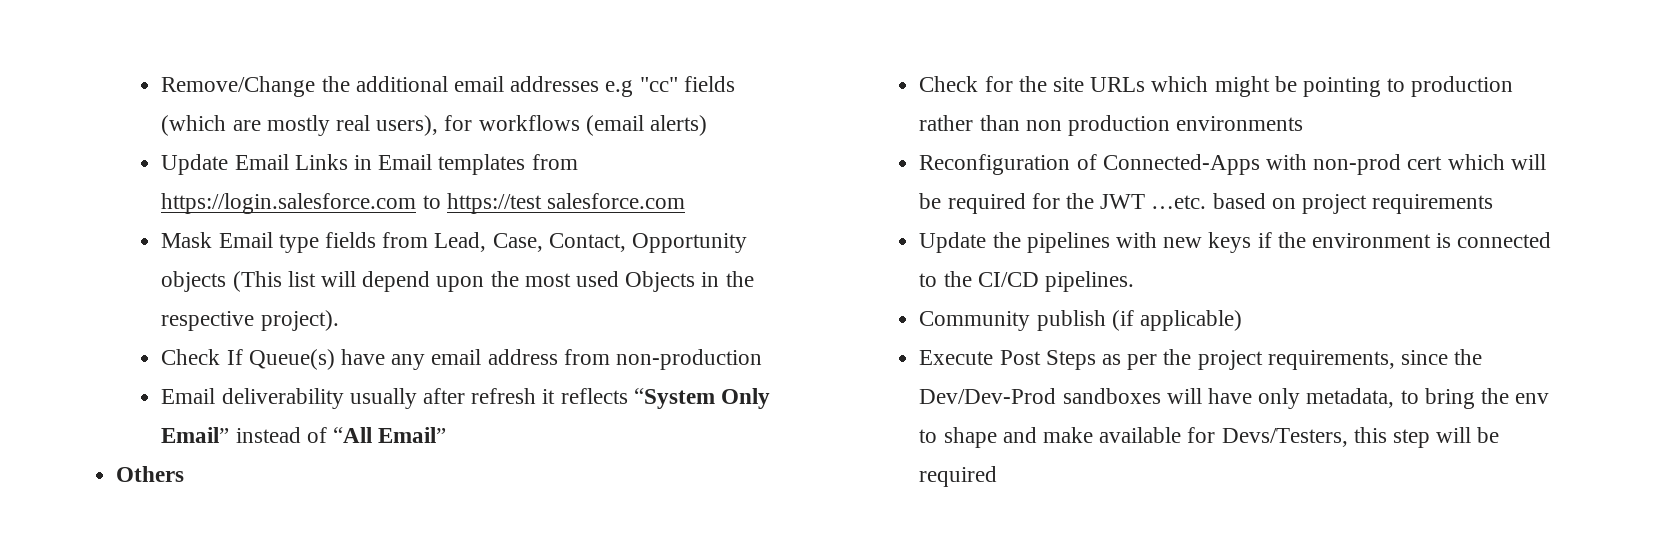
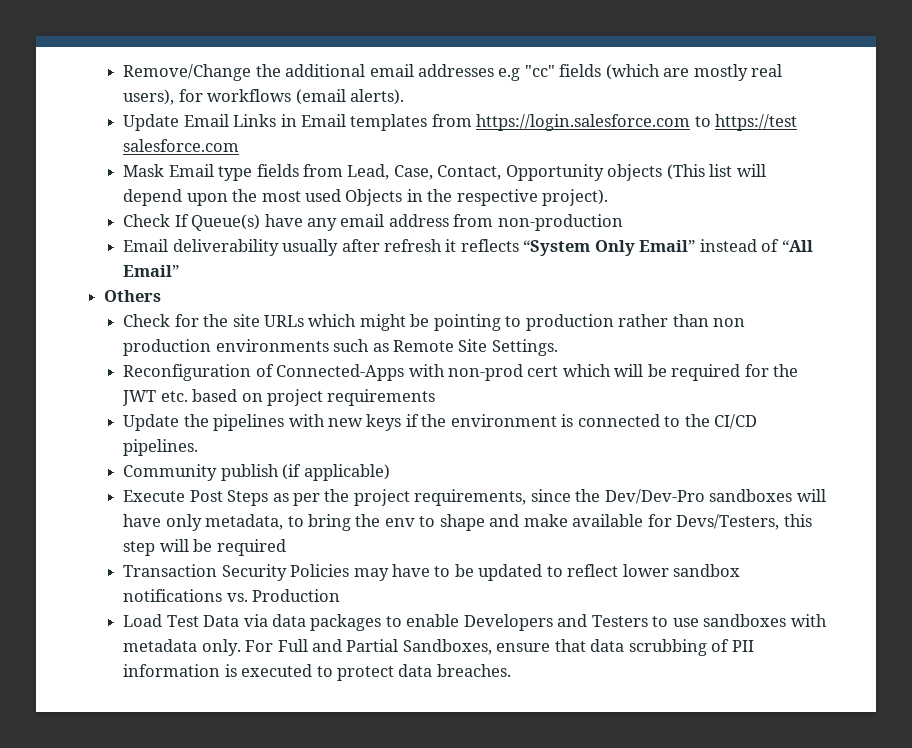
[649,115,707,136] alerts) -> [350,89,405,105] alerts).
(1304, 123) none -> [333,339,558,356] such as Remote Site Settings.
[1151,195,1207,209] …etc. -> [160,391,188,402] etc.
[919,388,1057,404] Dev/Dev-Prod -> [604,489,705,504] Dev/Dev-Pro
(998, 476) none -> [123,564,741,581] [123,589,341,602] [123,614,827,631] [123,639,754,656] [123,664,511,681] // Transaction Security Policies may have to be updated to reflect lower sandbox notifications vs. Production // Load Test Data via data packages to enable Developers and Testers to use sandboxes with metadata only. For Full and Partial Sandboxes, ensure that data scrubbing of PII information is executed to protect data breaches.

